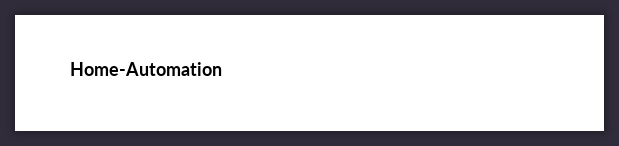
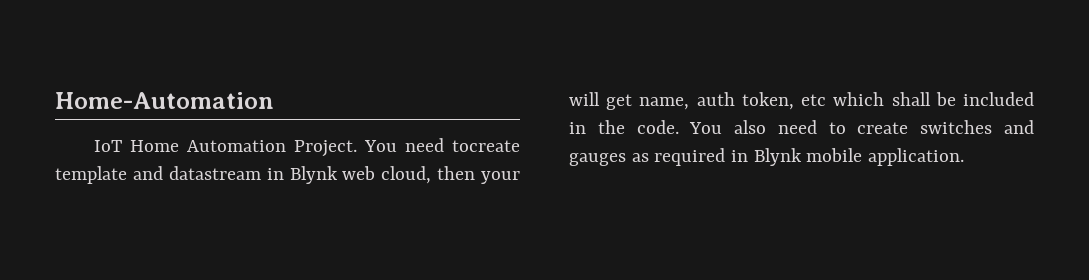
(222, 69) none -> [94,138,521,157] [55,166,520,184] [569,92,1034,110] [569,120,1034,134] [569,148,965,166] // IoT Home Automation Project. You need tocreate template and datastream in Blynk web cloud, then your will get name, auth token, etc which shall be included in the code. You also need to create switches and gauges as required in Blynk mobile application.

